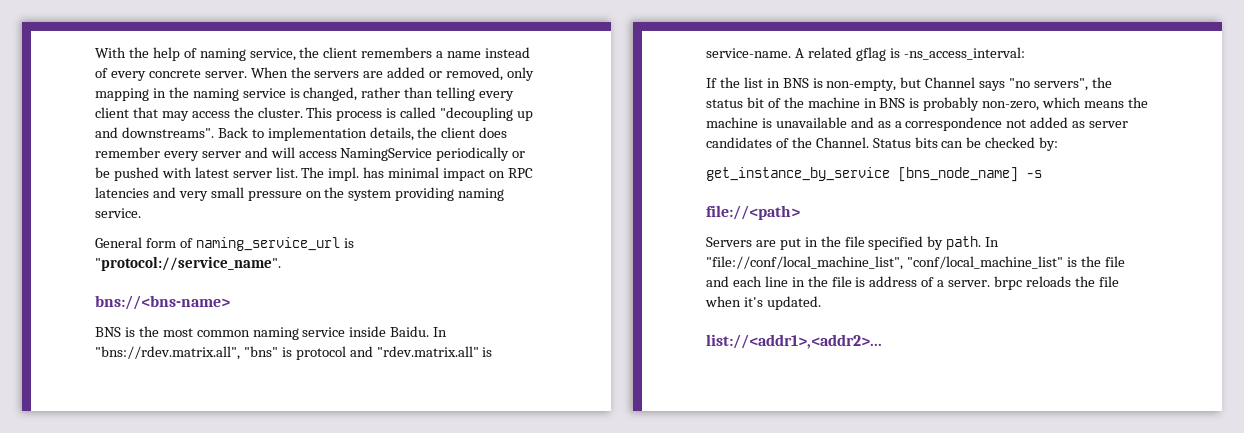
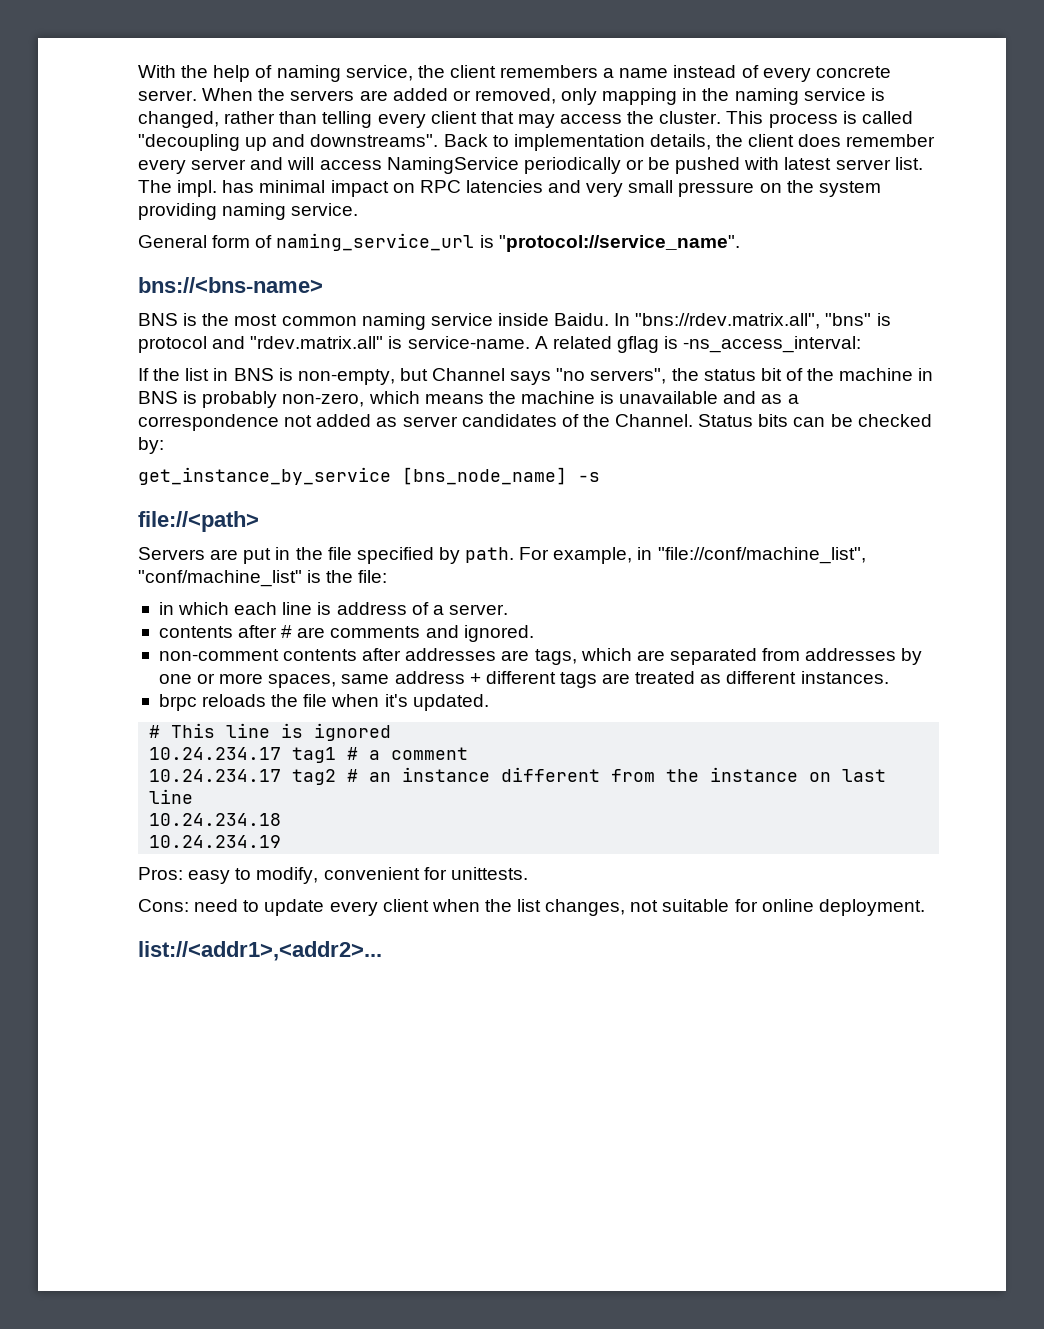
[985,237,1000,247] [706,256,1125,270] [706,276,852,287] In "file://conf/local_machine_list", "conf/local_machine_list" is the file and each line in the file -> [519,547,866,564] [138,570,388,587] [158,602,313,615] For example, in "file://conf/machine_list", "conf/machine_list" is the file: // in which each line
(991, 283) none -> [158,625,534,642] [158,648,923,665] [158,671,889,688] // contents after # are comments and ignored. // non-comment contents after addresses are tags, which are separated from addresses by one or more spaces, same address + different tags are treated as different instances. //
(821, 303) none -> [149,723,392,741] [149,747,469,763] [149,767,887,785] [149,789,194,804] [149,813,282,826] [149,835,282,848] [138,867,528,884] [138,899,925,916] // # This line is ignored // 10.24.234.17 tag1 # a comment // 10.24.234.17 tag2 # an instance different from the instance on last line // 10.24.234.18 // 10.24.234.19 // Pros: easy to modify, convenient for unittests. // Cons: need to update every client when the list changes, not suitable for online deployment.

